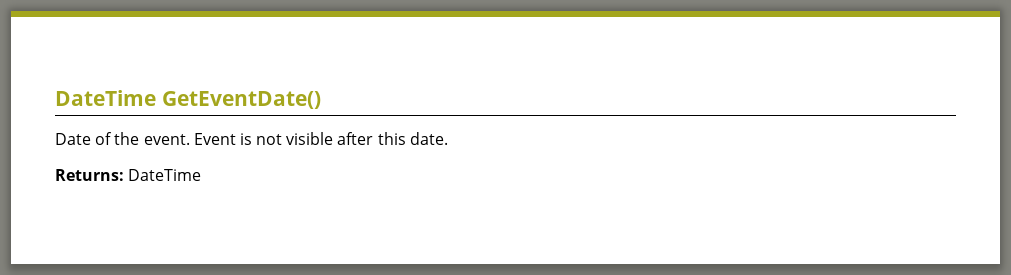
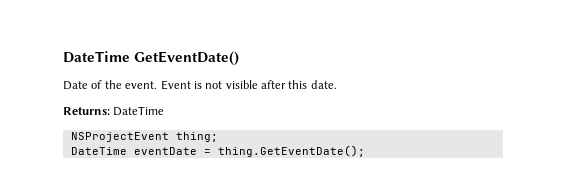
(202, 175) none -> [70,132,218,142] [70,145,365,157] // NSProjectEvent thing; // DateTime eventDate = thing.GetEventDate();

